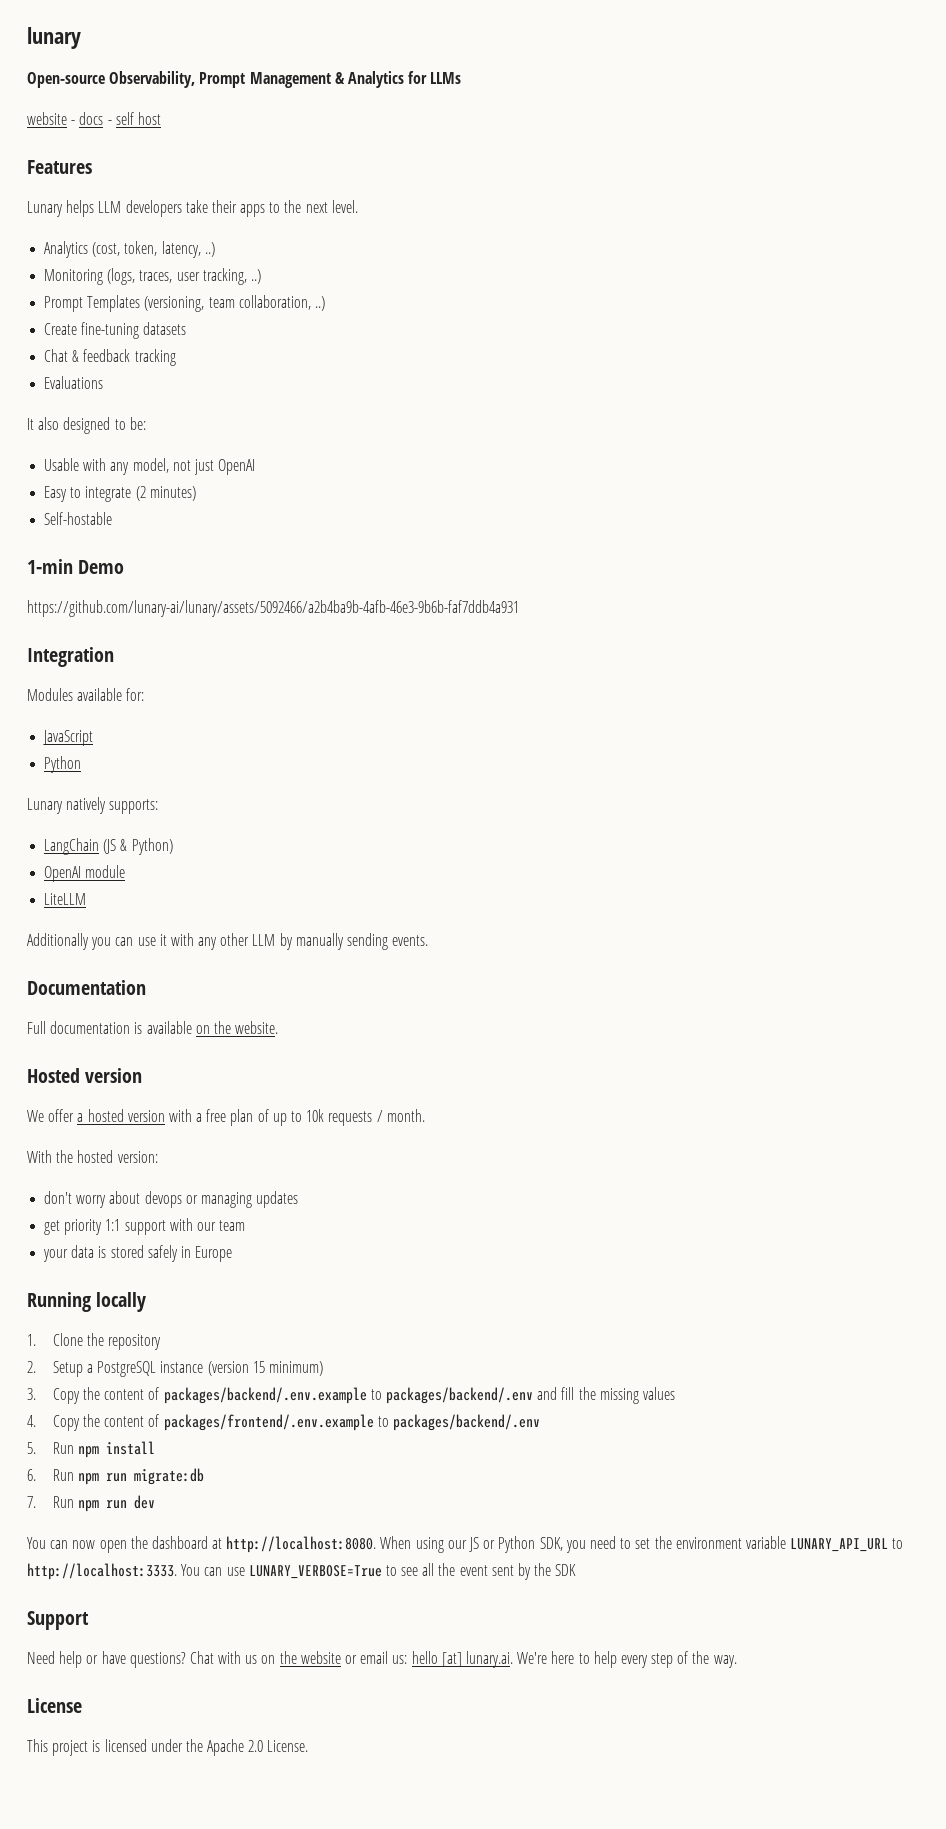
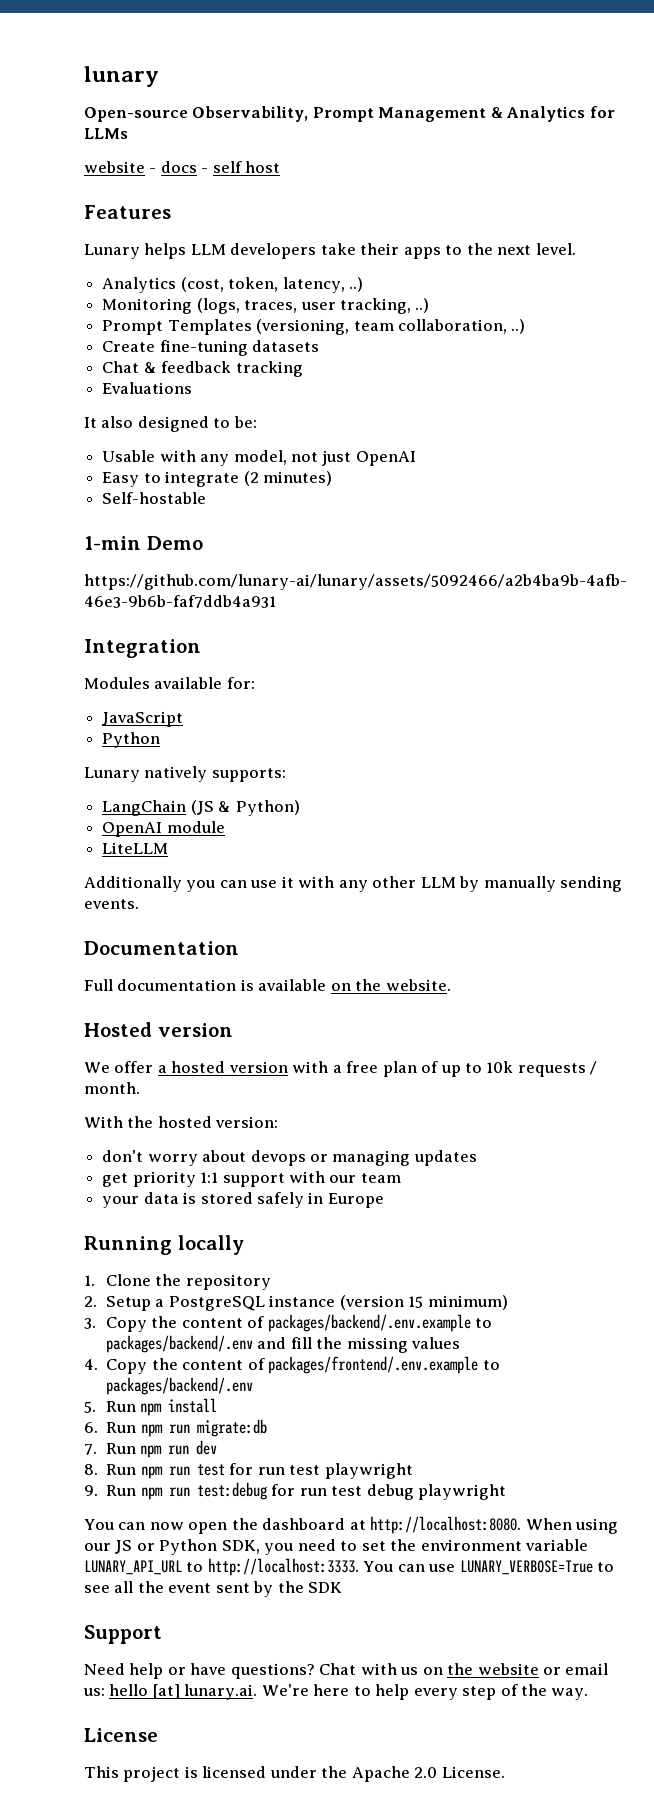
(156, 1502) none -> [84,1463,413,1479] [84,1482,506,1500] // 8. Run npm run test for run test playwright // 9. Run npm run test:debug for run test debug playwright

